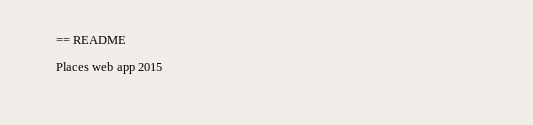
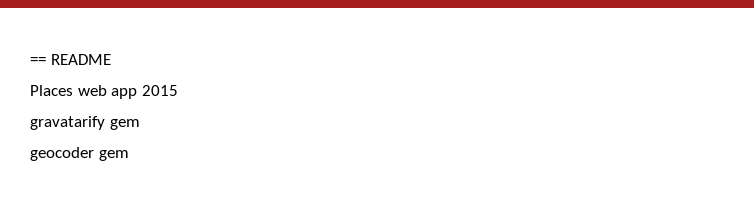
(163, 67) none -> [30,116,140,130] [30,147,129,161] // gravatarify gem // geocoder gem

